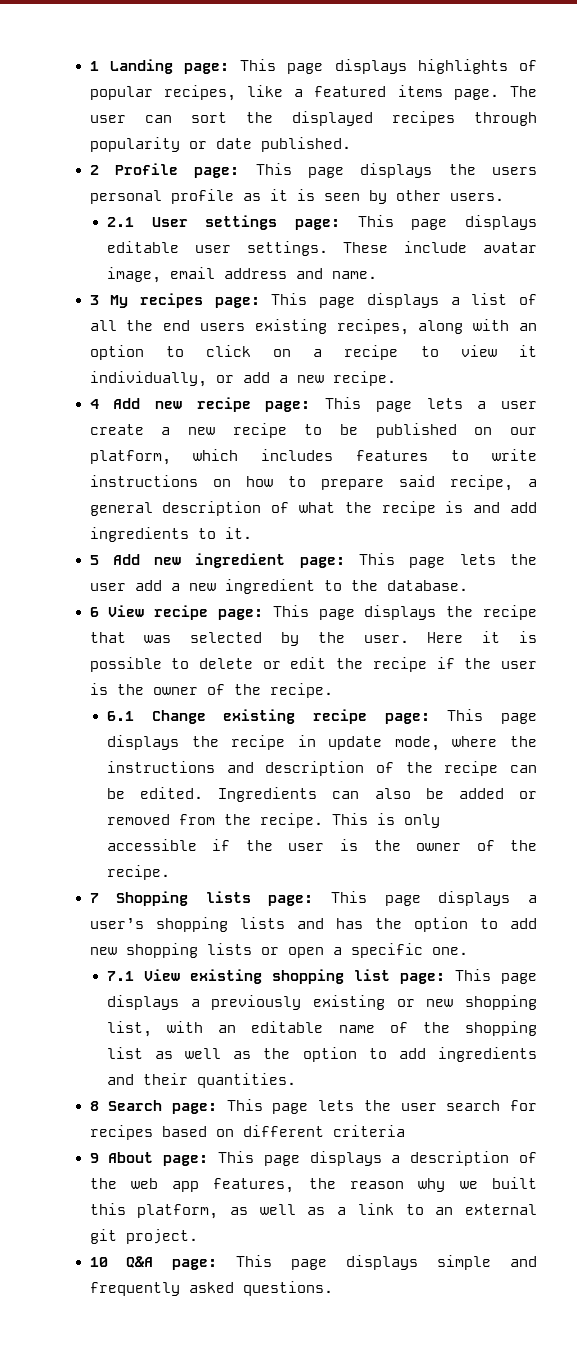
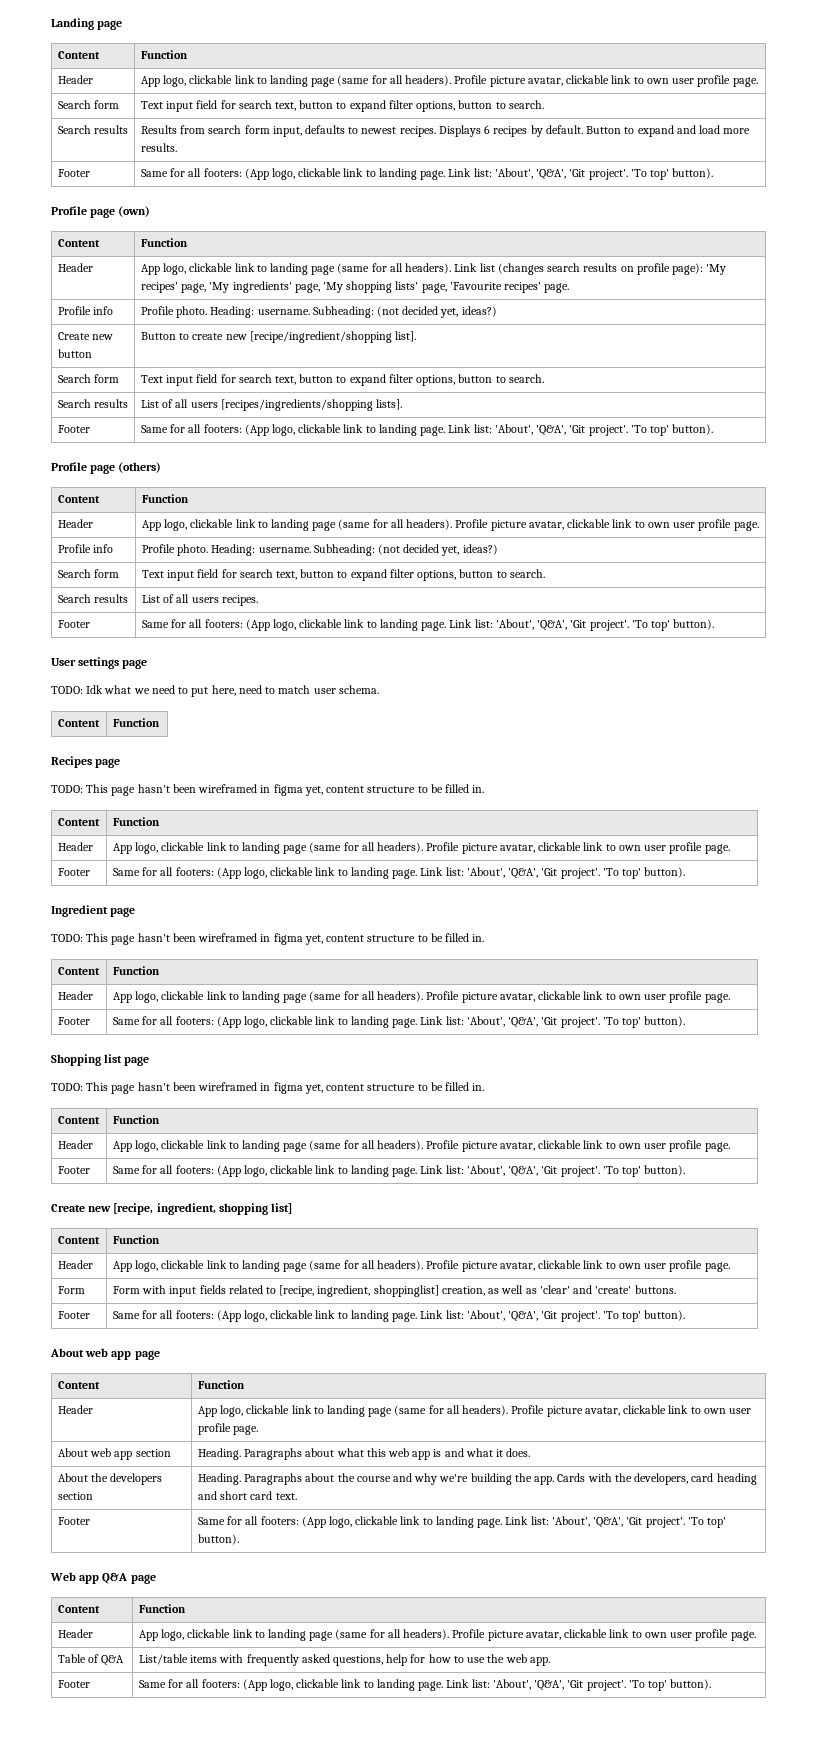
[89,59,537,74] [89,85,537,101] [89,111,537,126] [89,137,351,152] [89,163,537,178] [89,189,504,204] [106,215,537,230] [106,241,537,256] [106,267,377,283] [89,293,537,308] [89,319,537,335] [89,345,537,360] [89,371,396,387] [89,397,537,412] [89,423,537,438] [89,449,537,465] [89,475,537,491] [89,501,537,516] [89,527,252,542] [89,553,537,568] [89,579,468,594] [89,605,537,620] [89,631,537,646] [89,657,537,672] [89,683,333,698] [106,709,537,724] [106,735,537,751] [106,761,537,776] [106,787,537,802] [106,813,440,828] [106,839,537,851] [106,865,170,880] [89,891,537,906] [89,917,537,932] [89,943,468,958] [106,969,537,984] [106,995,537,1010] [106,1021,537,1037] [106,1047,537,1062] [106,1073,296,1088] [89,1099,537,1114] [89,1125,405,1140] [89,1151,537,1166] [89,1177,537,1193] [89,1203,537,1219] [89,1229,198,1244] [89,1255,537,1270] [89,1281,333,1296] 1 Landing page: This page displays highlights of popular recipes, like a featured items page. The user can sort the displayed recipes through popularity or date published. // 2 Profile page: This page displays the users personal profile as it is seen by other users. // 2.1 User settings page: This page displays editable user settings. These include avatar image, email address and name. // 3 My recipes page: This page displays a list of all the end users existing recipes, along with an option to click on a recipe to view it individually, or add a new recipe. // 4 Add new recipe page: This page lets a user create a new recipe to be published on our platform, which includes features to write instructions on how to prepare said recipe, a general description of what the recipe is and add ingredients to it. // 5 Add new ingredient page: This page lets the user add a new ingredient to the database. // 6 View recipe page: This page displays the recipe that was selected by the user. Here it is possible to delete or edit the recipe if the user is the owner of the recipe. // 6.1 Change existing recipe page: This page displays the recipe in update mode, where the instructions and description of the recipe can be edited. Ingredients can also be added or removed from the recipe. This is only accessible if the user is the owner of the recipe. // 7 Shopping lists page: This page displays a user’s shopping lists and has the option to add new shopping lists or open a specific one. // 7.1 View existing shopping list page: This page displays a previously existing or new shopping list, with an editable name of the shopping list as well as the option to add ingredients and their quantities. // 8 Search page: This page lets the user search for recipes based on different criteria // 9 About page: This page displays a description of the web app features, the reason why we built this platform, as well as a link to an external git project. // 10 Q&A page: This page displays simple and frequently asked questions. -> [51,18,123,30] [57,51,100,59] [140,50,188,59] [57,75,93,84] [140,75,758,87] [57,100,120,109] [140,100,544,112] [57,125,129,134] [140,125,751,137] [140,143,177,152] [57,169,90,177] [140,168,714,180] [51,206,151,218] [57,239,100,247] [140,238,188,247] [57,263,93,272] [140,263,727,275] [140,281,570,293] [57,306,114,315] [140,306,497,318] [57,332,114,340] [57,349,92,358] [140,331,416,343] [57,374,120,383] [140,374,544,386] [57,399,129,408] [140,399,402,411] [57,425,90,433] [140,424,714,436] [51,462,162,474] [57,495,100,503] [141,494,189,503] [57,519,93,528] [141,519,759,531] [57,544,114,553] [141,544,498,556] [57,569,120,578] [141,569,545,581] [57,594,129,603] [141,594,258,606] [57,620,90,628] [141,619,715,631] [51,657,148,669] [51,685,379,697] [57,719,100,727] [112,718,160,727] [51,756,121,768] [51,784,485,796] [57,818,100,826] [112,817,160,826] [57,842,93,851] [112,842,730,854] [57,868,90,876] [112,867,686,879] [51,905,136,917] [51,933,485,945] [57,967,100,975] [112,966,160,975] [57,991,93,1000] [112,991,730,1003] [57,1017,90,1025] [112,1016,686,1028] [51,1054,150,1066] [51,1082,485,1094] [57,1116,100,1124] [112,1115,160,1124] [57,1140,93,1149] [112,1140,730,1152] [57,1166,90,1174] [112,1165,686,1177] [51,1203,293,1215] [57,1236,100,1244] [112,1235,160,1244] [57,1260,93,1269] [112,1260,730,1272] [57,1286,85,1294] [112,1285,676,1297] [57,1311,90,1319] [112,1310,686,1322] [50,1348,160,1360] [57,1381,100,1389] [197,1380,245,1389] [57,1405,93,1414] [197,1405,752,1417] [197,1423,259,1435] [57,1448,171,1460] [197,1448,531,1460] [57,1473,163,1485] [57,1492,93,1500] [197,1473,757,1485] [197,1491,297,1500] [57,1517,90,1525] [197,1516,727,1528] [197,1534,239,1545] [50,1572,156,1584] [57,1605,100,1613] [138,1604,186,1613] [57,1629,93,1638] [138,1629,756,1641] [57,1654,125,1666] [138,1654,550,1666] [57,1680,90,1688] [138,1679,712,1691] Landing page // Content | Function // Header | App logo, clickable link to landing page (same for all headers). Profile picture avatar, clickable link to own user profile page. // Search form | Text input field for search text, button to expand filter options, button to search. // Search results | Results from search form input, defaults to newest recipes. Displays 6 recipes by default. Button to expand and load more results. // Footer | Same for all footers: (App logo, clickable link to landing page. Link list: 'About', 'Q&A', 'Git project'. 'To top' button). // Profile page (own) // Content | Function // Header | App logo, clickable link to landing page (same for all headers). Link list (changes search results on profile page): 'My recipes' page, 'My ingredients' page, 'My shopping lists' page, 'Favourite recipes' page. // Profile info | Profile photo. Heading: username. Subheading: (not decided yet, ideas?) // Create new button | Button to create new [recipe/ingredient/shopping list]. // Search form | Text input field for search text, button to expand filter options, button to search. // Search results | List of all users [recipes/ingredients/shopping lists]. // Footer | Same for all footers: (App logo, clickable link to landing page. Link list: 'About', 'Q&A', 'Git project'. 'To top' button). // Profile page (others) // Content | Function // Header | App logo, clickable link to landing page (same for all headers). Profile picture avatar, clickable link to own user profile page. // Profile info | Profile photo. Heading: username. Subheading: (not decided yet, ideas?) // Search form | Text input field for search text, button to expand filter options, button to search. // Search results | List of all users recipes. // Footer | Same for all footers: (App logo, clickable link to landing page. Link list: 'About', 'Q&A', 'Git project'. 'To top' button). // User settings page // TODO: Idk what we need to put here, need to match user schema. // Content | Function // Recipes page // TODO: This page hasn't been wireframed in figma yet, content structure to be filled in. // Content | Function // Header | App logo, clickable link to landing page (same for all headers). Profile picture avatar, clickable link to own user profile page. // Footer | Same for all footers: (App logo, clickable link to landing page. Link list: 'About', 'Q&A', 'Git project'. 'To top' button). // Ingredient page // TODO: This page hasn't been wireframed in figma yet, content structure to be filled in. // Content | Function // Header | App logo, clickable link to landing page (same for all headers). Profile picture avatar, clickable link to own user profile page. // Footer | Same for all footers: (App logo, clickable link to landing page. Link list: 'About', 'Q&A', 'Git project'. 'To top' button). // Shopping list page // TODO: This page hasn't been wireframed in figma yet, content structure to be filled in. // Content | Function // Header | App logo, clickable link to landing page (same for all headers). Profile picture avatar, clickable link to own user profile page. // Footer | Same for all footers: (App logo, clickable link to landing page. Link list: 'About', 'Q&A', 'Git project'. 'To top' button). // Create new [recipe, ingredient, shopping list] // Content | Function // Header | App logo, clickable link to landing page (same for all headers). Profile picture avatar, clickable link to own user profile page. // Form | Form with input fields related to [recipe, ingredient, shoppinglist] creation, as well as 'clear' and 'create' buttons. // Footer | Same for all footers: (App logo, clickable link to landing page. Link list: 'About', 'Q&A', 'Git project'. 'To top' button). // About web app page // Content | Function // Header | App logo, clickable link to landing page (same for all headers). Profile picture avatar, clickable link to own user profile page. // About web app section | Heading. Paragraphs about what this web app is and what it does. // About the developers section | Heading. Paragraphs about the course and why we're building the app. Cards with the developers, card heading and short card text. // Footer | Same for all footers: (App logo, clickable link to landing page. Link list: 'About', 'Q&A', 'Git project'. 'To top' button). // Web app Q&A page // Content | Function // Header | App logo, clickable link to landing page (same for all headers). Profile picture avatar, clickable link to own user profile page. // Table of Q&A | List/table items with frequently asked questions, help for how to use the web app. // Footer | Same for all footers: (App logo, clickable link to landing page. Link list: 'About', 'Q&A', 'Git project'. 'To top' button).

